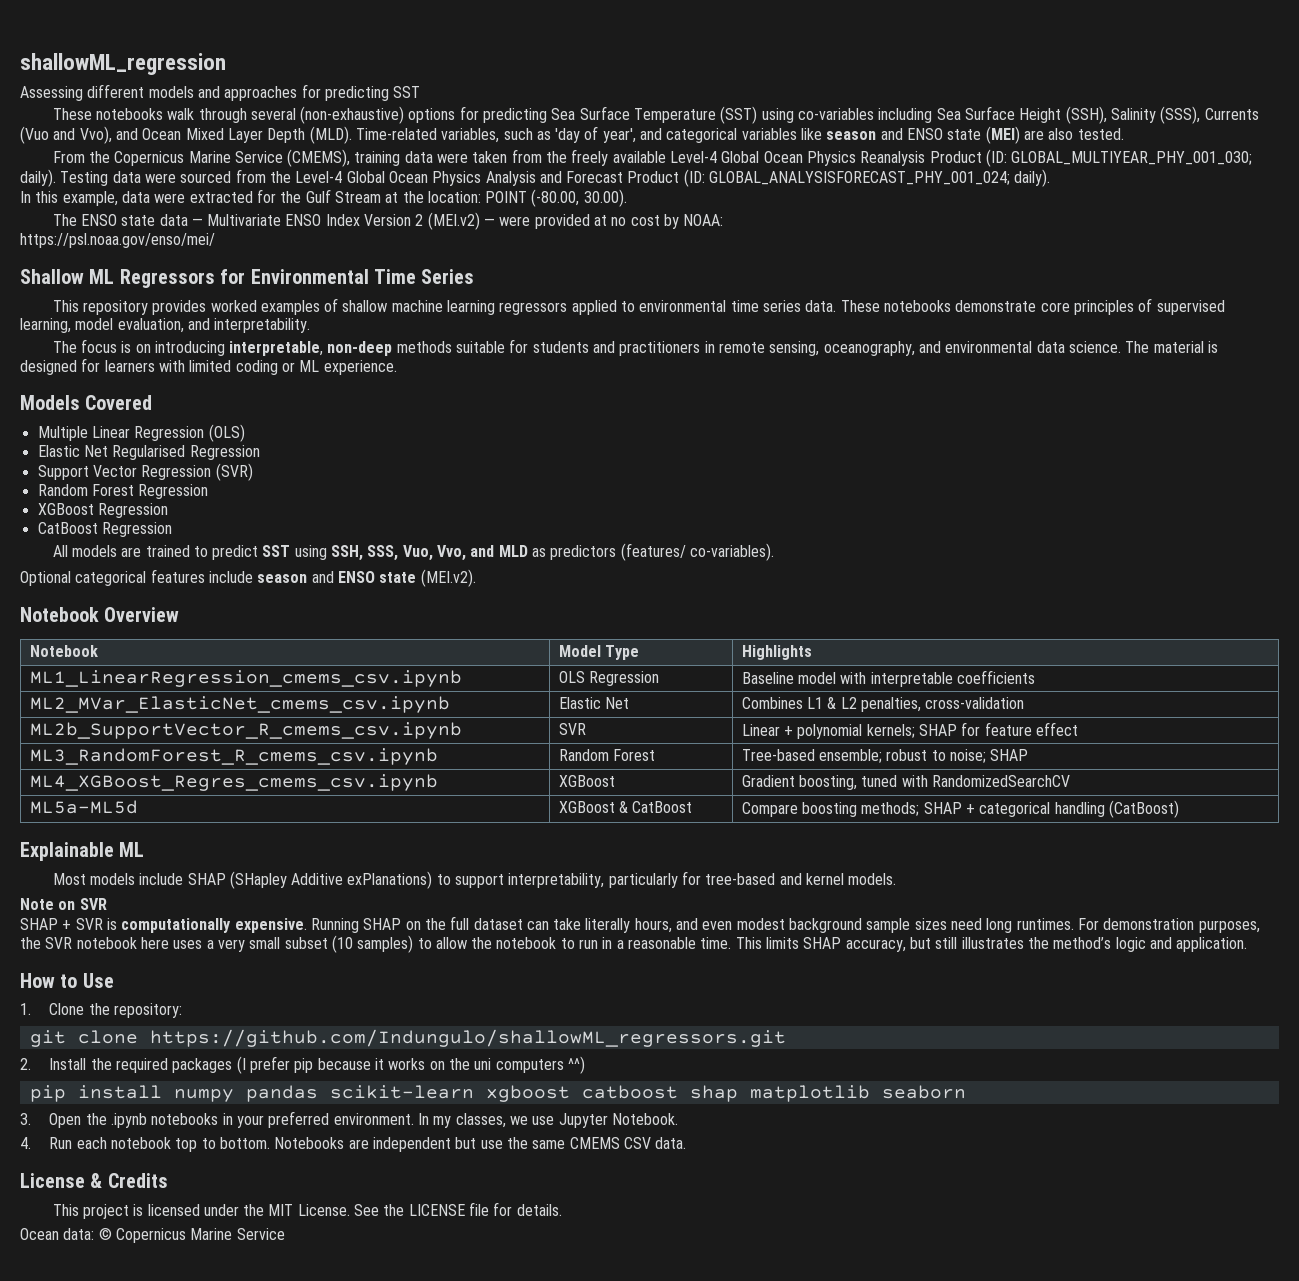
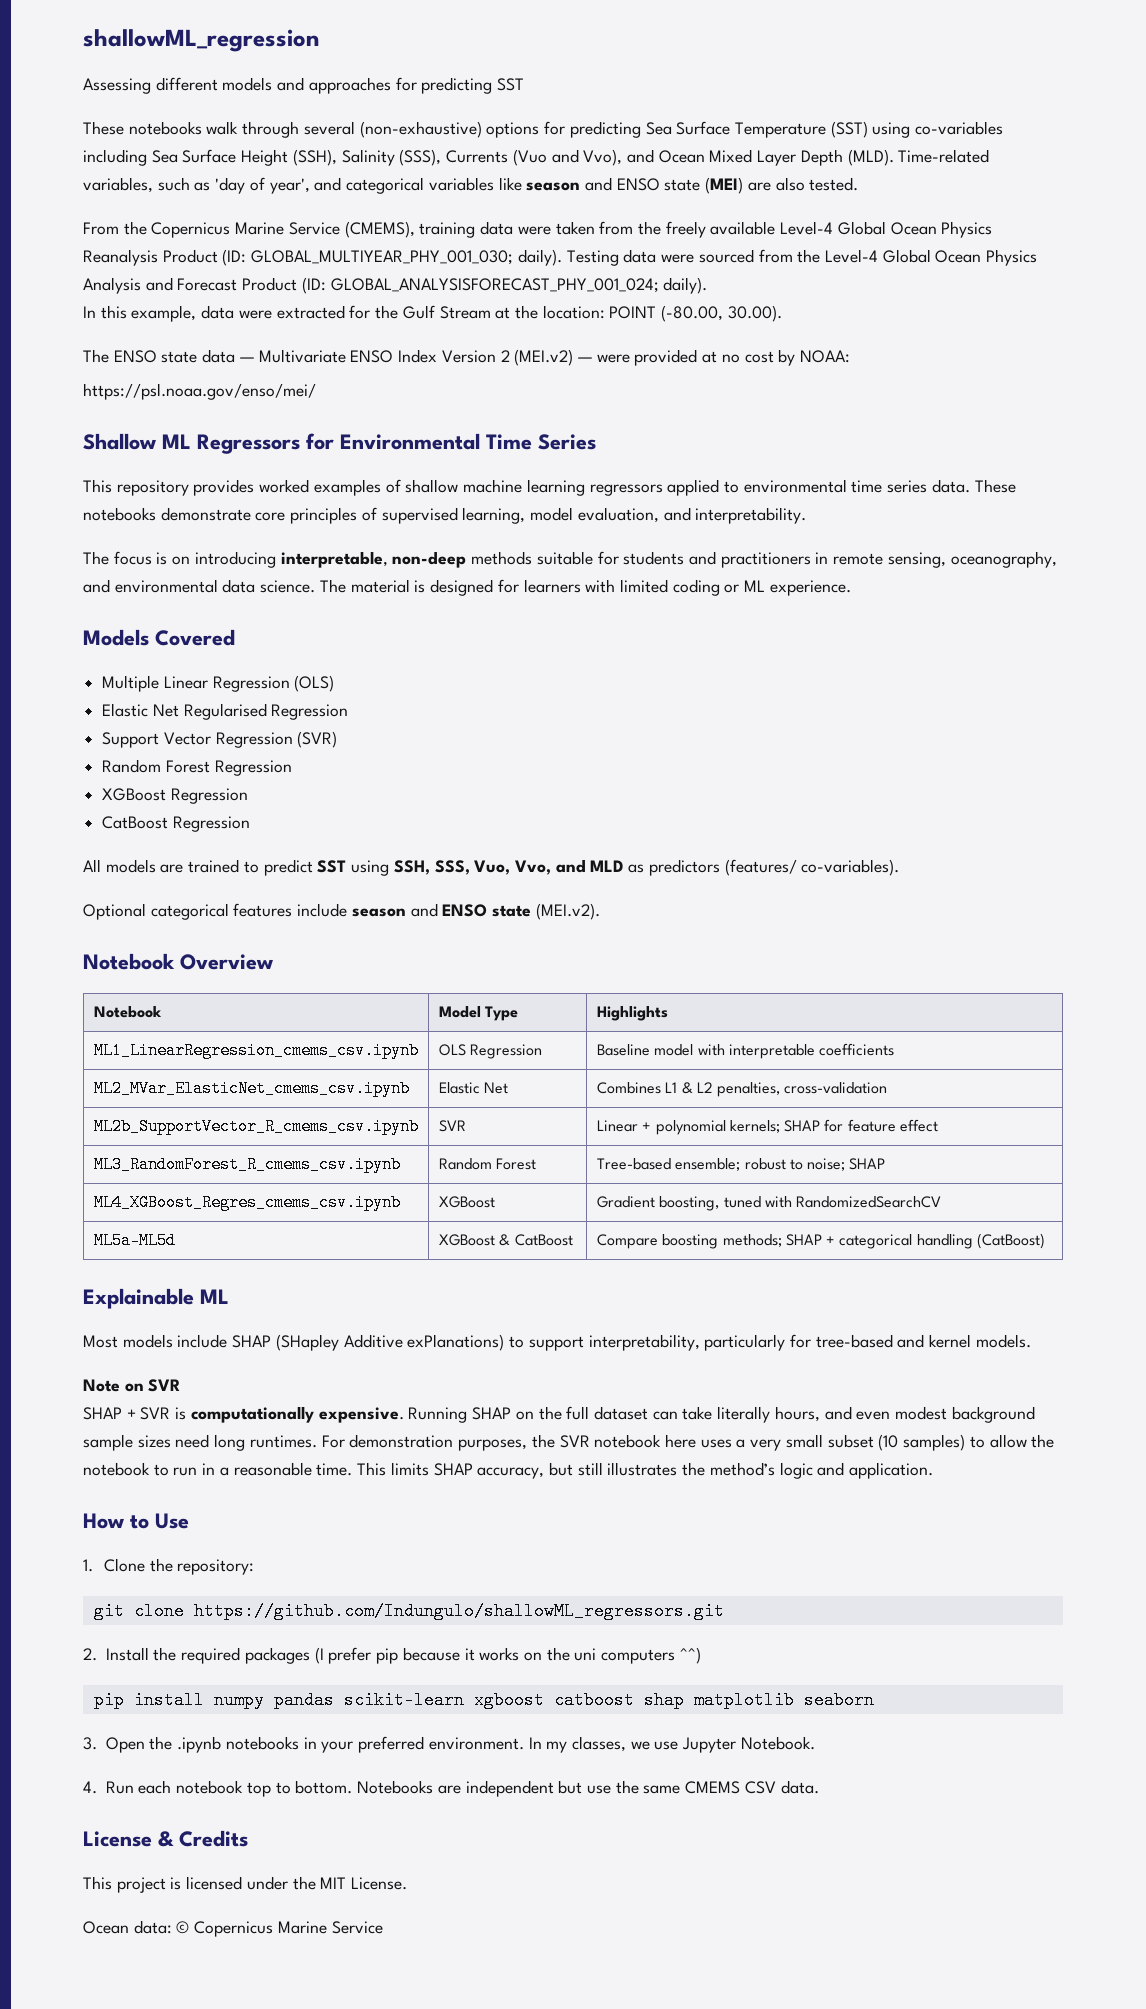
[354,1202,562,1216] See the LICENSE file for details. -> (408, 1883) none

